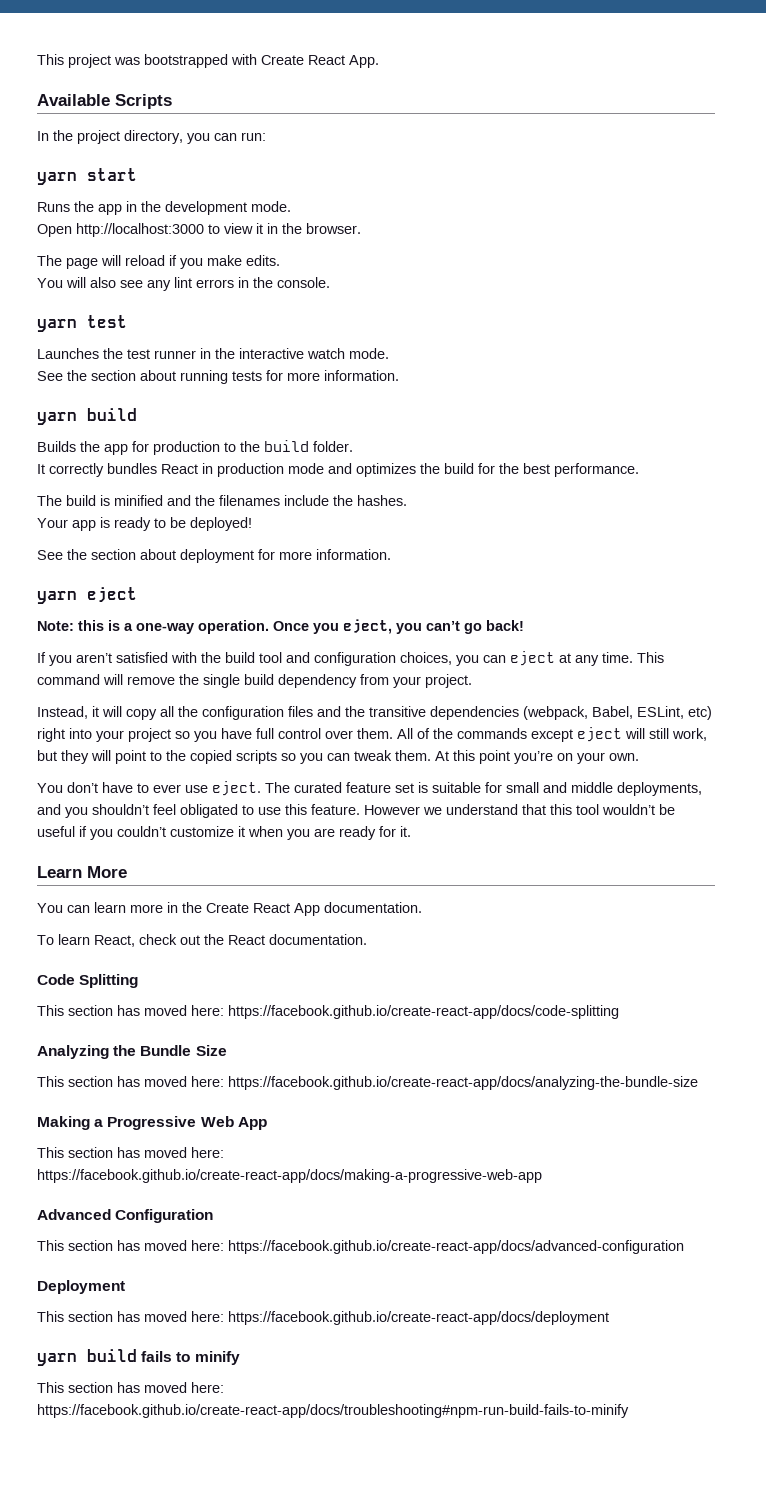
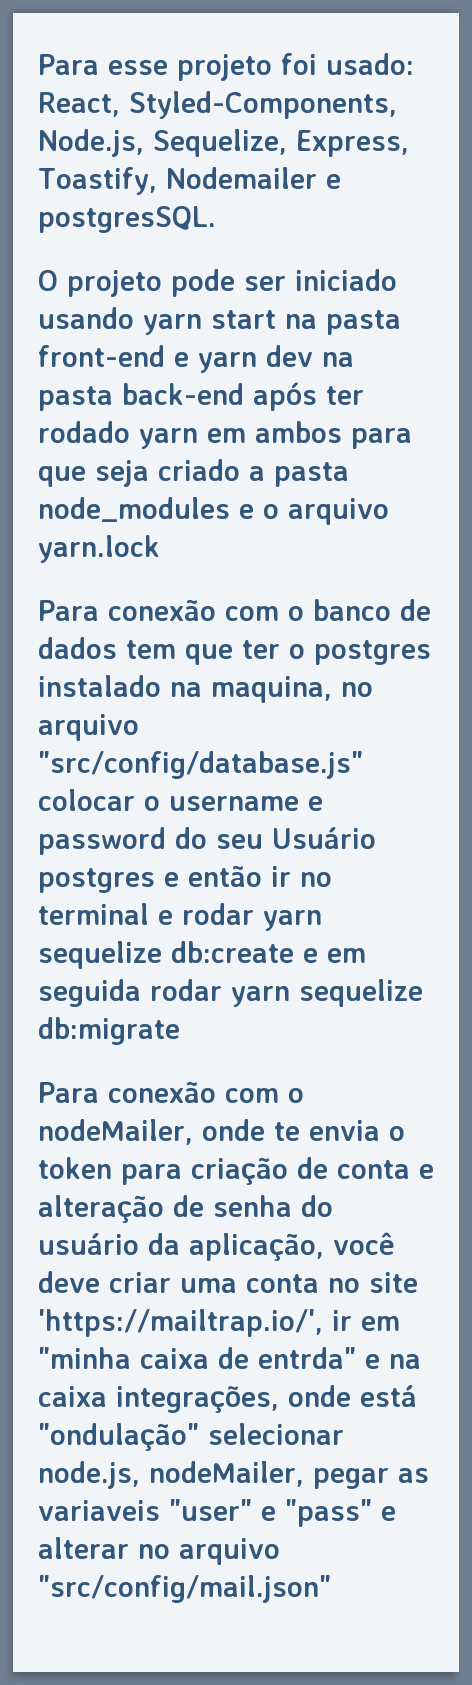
[37,54,379,68] [37,94,172,109] [37,130,266,144] [37,168,137,185] [37,201,291,215] [37,223,361,237] [37,255,280,269] [37,277,330,291] [37,315,127,332] [37,348,389,359] [37,370,399,384] [37,408,137,425] [37,440,353,455] [37,463,639,477] [37,495,407,506] [37,517,252,531] [37,549,391,563] [37,587,137,604] [37,619,524,634] [37,651,664,666] [37,674,472,688] [37,706,712,720] [37,727,707,742] [37,750,639,764] [37,781,702,796] [37,804,675,818] [37,826,411,840] [37,866,127,878] [37,902,422,916] [37,934,367,947] [37,974,139,988] [37,1005,619,1019] [37,1045,227,1059] [37,1076,698,1090] [37,1116,267,1130] [37,1147,224,1158] [37,1169,542,1183] [37,1209,214,1223] [37,1240,684,1254] [37,1280,125,1294] [37,1311,609,1325] [37,1349,240,1366] [37,1382,224,1393] [37,1404,629,1418] This project was bootstrapped with Create React App. // Available Scripts // In the project directory, you can run: // yarn start // Runs the app in the development mode. // Open http://localhost:3000 to view it in the browser. // The page will reload if you make edits. // You will also see any lint errors in the console. // yarn test // Launches the test runner in the interactive watch mode. // See the section about running tests for more information. // yarn build // Builds the app for production to the build folder. // It correctly bundles React in production mode and optimizes the build for the best performance. // The build is minified and the filenames include the hashes. // Your app is ready to be deployed! // See the section about deployment for more information. // yarn eject // Note: this is a one-way operation. Once you eject, you can’t go back! // If you aren’t satisfied with the build tool and configuration choices, you can eject at any time. This command will remove the single build dependency from your project. // Instead, it will copy all the configuration files and the transitive dependencies (webpack, Babel, ESLint, etc) right into your project so you have full control over them. All of the commands except eject will still work, but they will point to the copied scripts so you can tweak them. At this point you’re on your own. // You don’t have to ever use eject. The curated feature set is suitable for small and middle deployments, and you shouldn’t feel obligated to use this feature. However we understand that this tool wouldn’t be useful if you couldn’t customize it when you are ready for it. // Learn More // You can learn more in the Create React App documentation. // To learn React, check out the React documentation. // Code Splitting // This section has moved here: https://facebook.github.io/create-react-app/docs/code-splitting // Analyzing the Bundle Size // This section has moved here: https://facebook.github.io/create-react-app/docs/analyzing-the-bundle-size // Making a Progressive Web App // This section has moved here: https://facebook.github.io/create-react-app/docs/making-a-progressive-web-app // Advanced Configuration // This section has moved here: https://facebook.github.io/create-react-app/docs/advanced-configuration // Deployment // This section has moved here: https://facebook.github.io/create-react-app/docs/deployment // yarn build fails to minify // This section has moved here: https://facebook.github.io/create-react-app/docs/troubleshooting#npm-run-build-fails-to-minify -> [38,53,414,81] [38,91,397,119] [38,129,409,157] [38,167,341,195] [38,206,216,233] [38,269,397,297] [38,307,401,335] [38,345,354,373] [38,382,364,411] [38,421,412,449] [38,459,349,487] [38,497,389,525] [38,535,160,563] [38,599,431,621] [38,637,431,665] [38,675,373,703] [38,714,139,741] [38,751,363,779] [38,789,323,811] [38,827,376,855] [38,865,332,893] [38,903,322,931] [38,941,366,969] [38,979,423,1007] [38,1017,180,1045] [38,1081,304,1103] [38,1119,405,1145] [38,1157,434,1185] [38,1195,333,1223] [38,1232,395,1261] [38,1271,418,1293] [38,1309,400,1337] [38,1347,421,1369] [38,1385,417,1413] [38,1423,344,1451] [38,1461,429,1489] [38,1499,396,1527] [38,1537,280,1565] [38,1575,331,1603] Para esse projeto foi usado: React, Styled-Components, Node.js, Sequelize, Express, Toastify, Nodemailer e postgresSQL. // O projeto pode ser iniciado usando yarn start na pasta front-end e yarn dev na pasta back-end após ter rodado yarn em ambos para que seja criado a pasta node_modules e o arquivo yarn.lock // Para conexão com o banco de dados tem que ter o postgres instalado na maquina, no arquivo "src/config/database.js" colocar o username e password do seu Usuário postgres e então ir no terminal e rodar yarn sequelize db:create e em seguida rodar yarn sequelize db:migrate // Para conexão com o nodeMailer, onde te envia o token para criação de conta e alteração de senha do usuário da aplicação, você deve criar uma conta no site 'https://mailtrap.io/', ir em "minha caixa de entrda" e na caixa integrações, onde está "ondulação" selecionar node.js, nodeMailer, pegar as variaveis "user" e "pass" e alterar no arquivo "src/config/mail.json"

